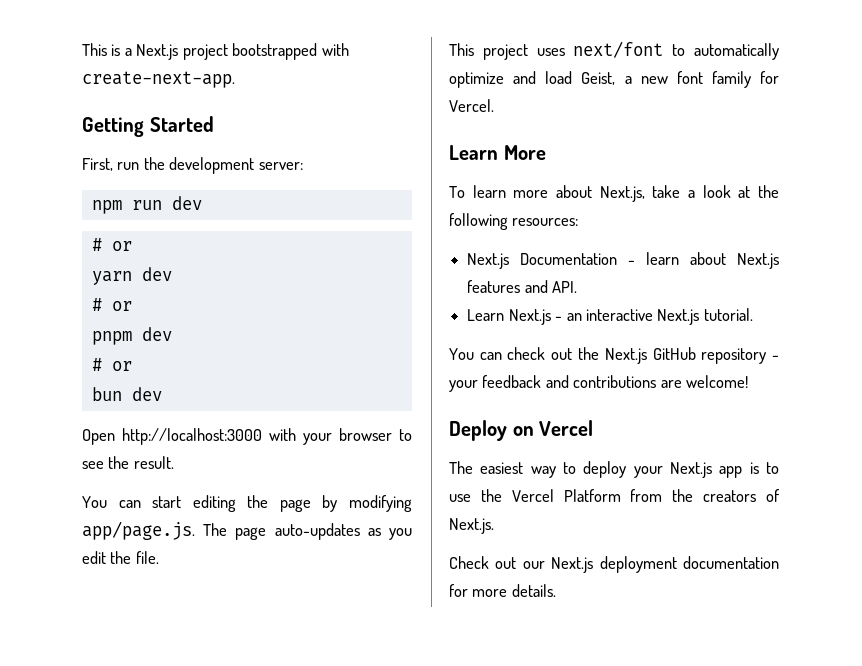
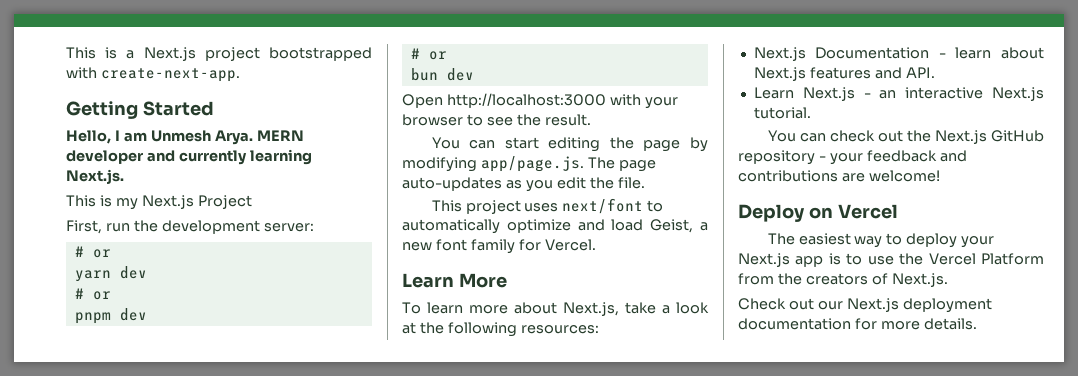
(214, 124) none -> [66,130,304,145] [66,149,312,165] [66,169,124,184] [66,195,252,210] // Hello, I am Unmesh Arya. MERN developer and currently learning Next.js. // This is my Next.js Project
[91,196,202,214] // npm run dev -> (314, 227) none

